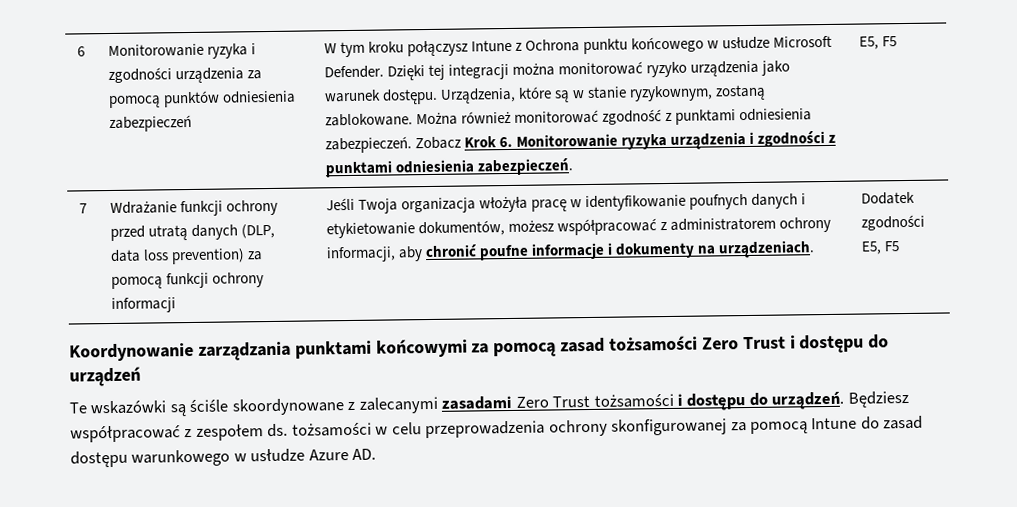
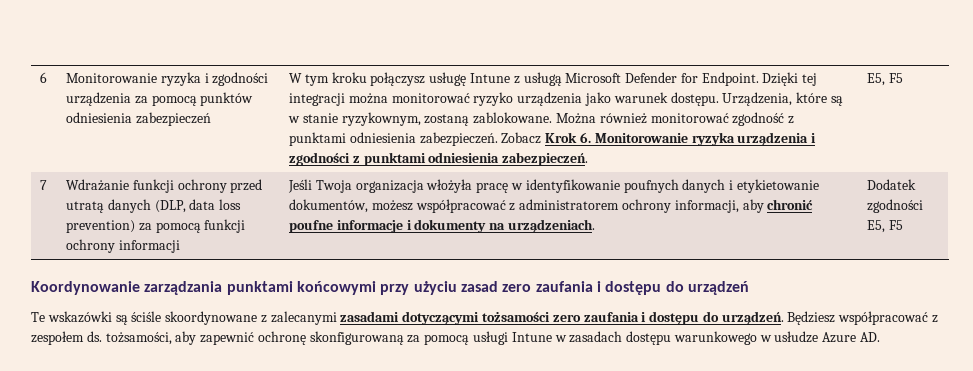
(468, 48) none -> [429,72,467,86] usługę
[524,35,833,55] [323,65,384,79] Ochrona punktu końcowego w usłudze Microsoft Defender. -> [523,72,759,86] usługą Microsoft Defender for Endpoint.
[471,335,786,358] za pomocą zasad tożsamości Zero Trust -> [380,281,593,295] przy użyciu zasad zero zaufania
[515,393,674,408] Zero Trust tożsamości -> [402,311,639,325] dotyczącymi tożsamości zero zaufania
[291,415,924,439] tożsamości w celu przeprowadzenia ochrony skonfigurowanej za pomocą Intune do zasad -> [105,331,623,345] tożsamości, aby zapewnić ochronę skonfigurowaną za pomocą usługi Intune w zasadach

